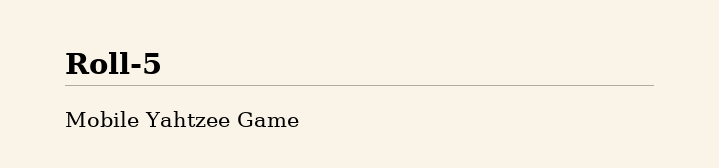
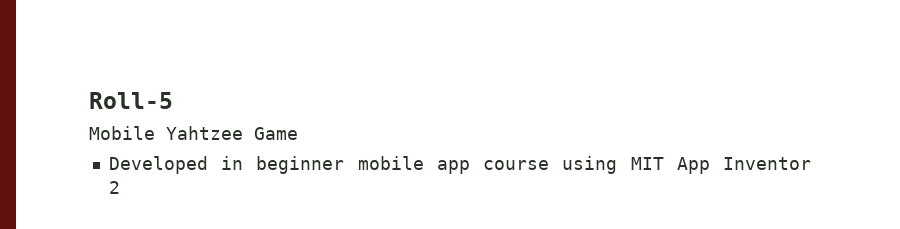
(299, 119) none -> [108,156,811,174] [108,181,120,194] // Developed in beginner mobile app course using MIT App Inventor 2

